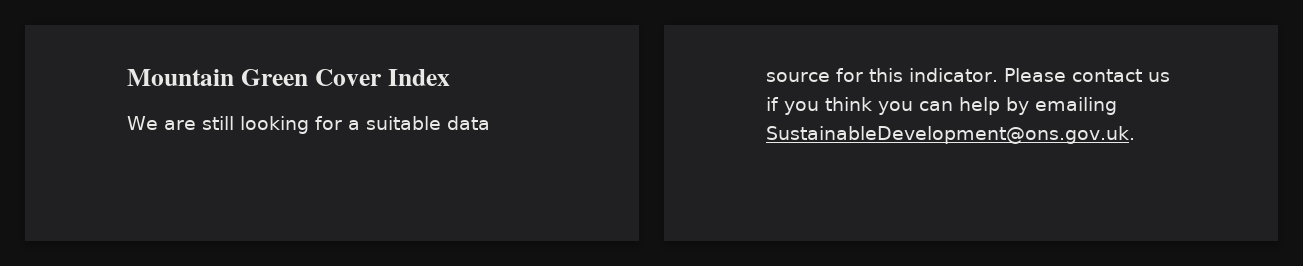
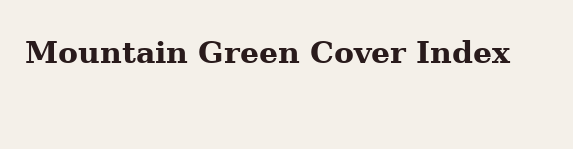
[127,116,490,134] [766,68,1170,82] [766,97,1117,115] [766,126,1135,144] // We are still looking for a suitable data source for this indicator. Please contact us if you think you can help by emailing SustainableDevelopment@ons.gov.uk. -> (511, 51) none

